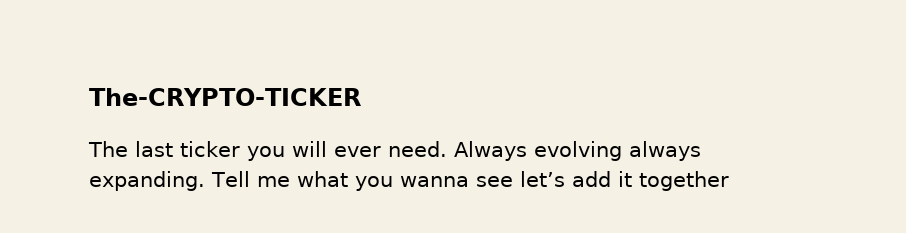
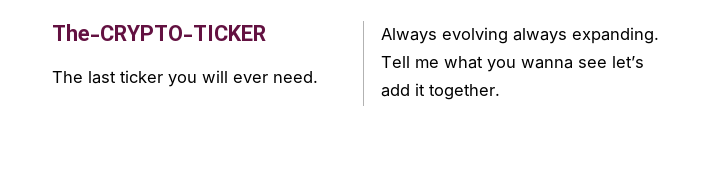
[638,171,729,191] together -> [429,84,500,100] together.

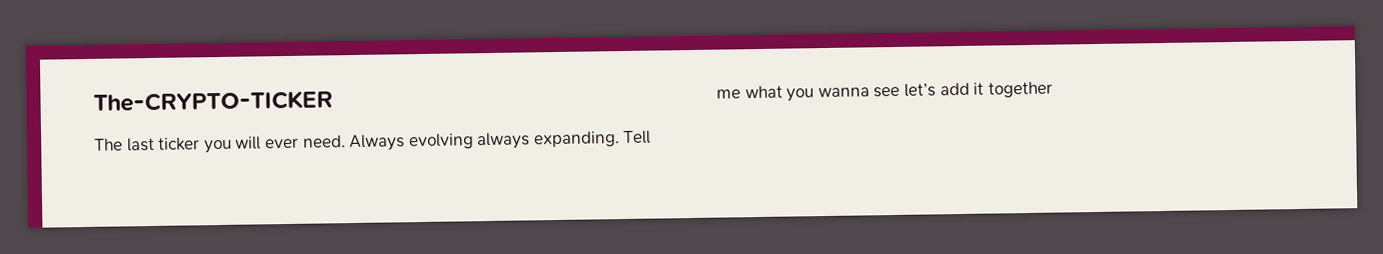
[429,84,500,100] together. -> [987,81,1053,98] together

